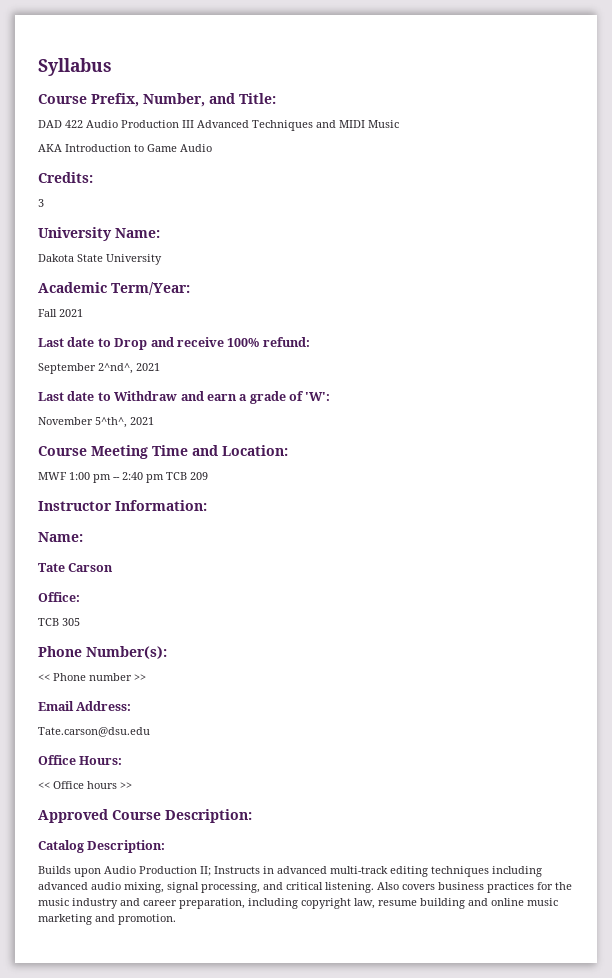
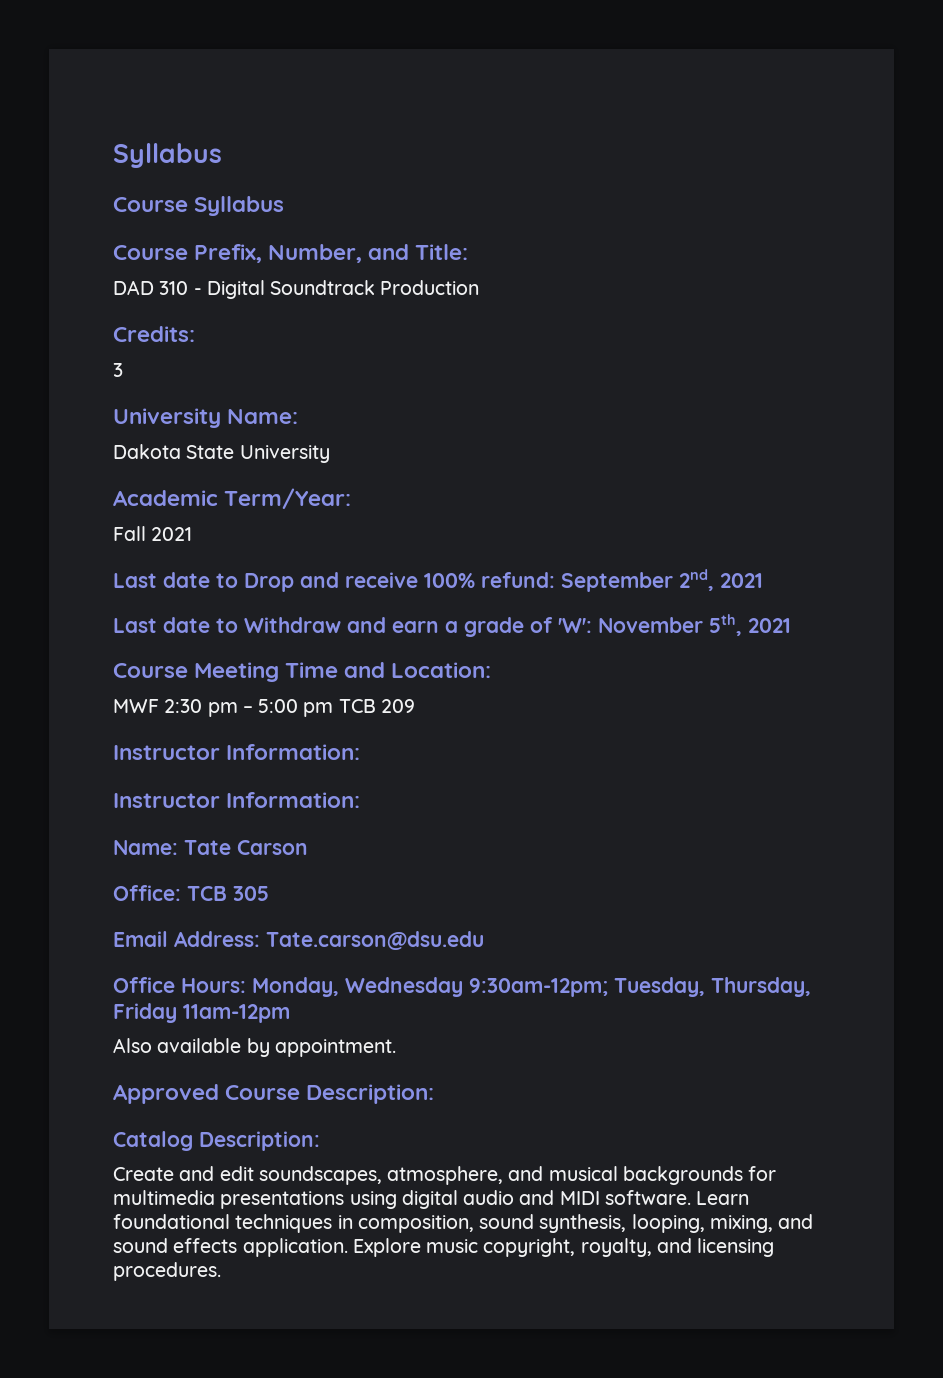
[38,58,112,76] Syllabus -> [113,143,222,168] [113,196,285,216] Syllabus // Course Syllabus
[65,120,399,131] [38,144,212,152] 422 Audio Production III Advanced Techniques and MIDI Music // AKA Introduction to Game Audio -> [159,280,480,299] 310 - Digital Soundtrack Production
[38,363,133,374] // September 2^nd^, -> [561,569,714,592] September 2nd,
[38,417,127,428] // November 5^th^, -> [598,614,742,636] November 5th,
[69,472,143,483] 1:00 pm -- 2:40 -> [164,699,299,717] 2:30 pm – 5:00
[38,532,83,542] // Name: // -> [113,792,361,808] [113,840,178,855] // Instructor Information: // Name:
(80, 597) // -> (181, 893) none
[38,646,167,659] [38,673,146,681] // Phone Number(s): // << Phone number >> -> (269, 893) none
(132, 706) // -> (260, 939) none
[38,781,132,789] // << Office hours >> -> [252,977,811,997] [113,1003,290,1023] [113,1038,396,1057] Monday, Wednesday 9:30am-12pm; Tuesday, Thursday, Friday 11am-12pm // Also available by appointment.
[38,866,542,877] [38,882,572,893] [38,898,558,909] [38,914,176,925] Builds upon Audio Production II; Instructs in advanced multi-track editing techniques including advanced audio mixing, signal processing, and critical listening. Also covers business practices for the music industry and career preparation, including copyright law, resume building and online music marketing and promotion. -> [113,1166,777,1185] [113,1190,750,1209] [113,1214,814,1233] [113,1238,775,1257] [113,1262,221,1281] Create and edit soundscapes, atmosphere, and musical backgrounds for multimedia presentations using digital audio and MIDI software. Learn foundational techniques in composition, sound synthesis, looping, mixing, and sound effects application. Explore music copyright, royalty, and licensing procedures.

